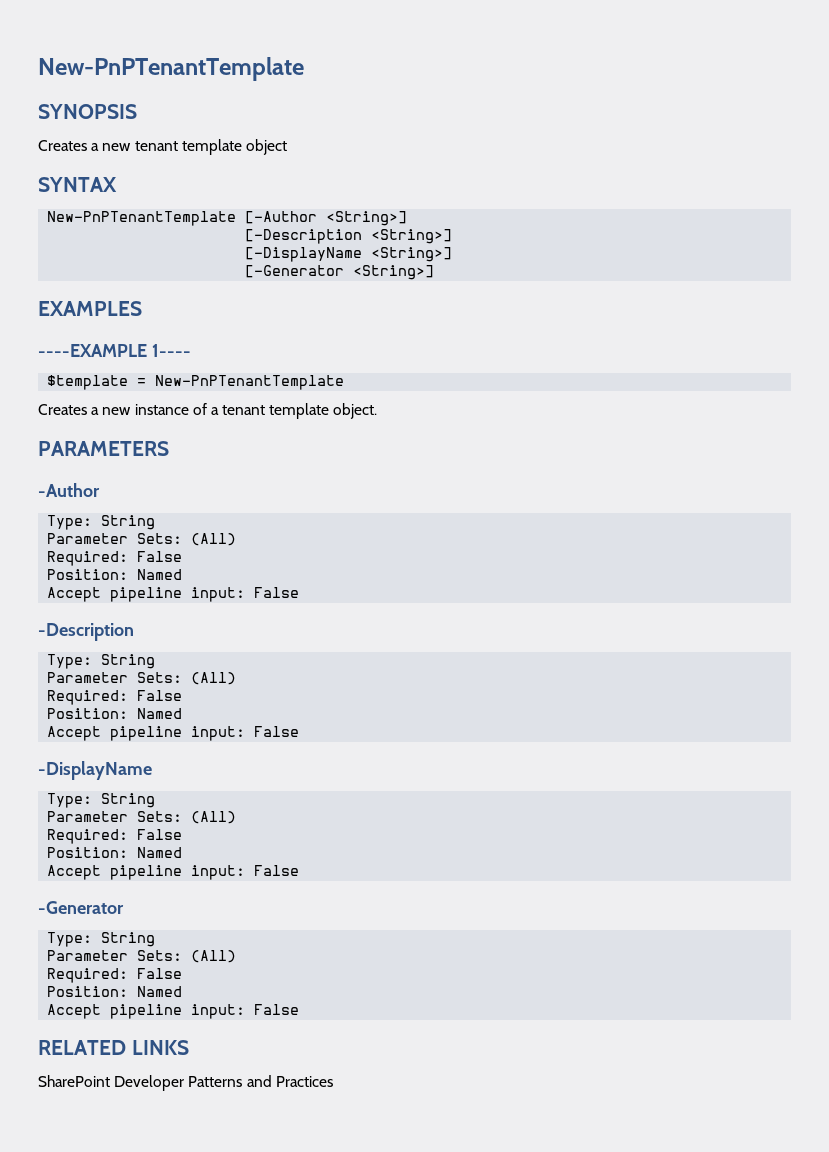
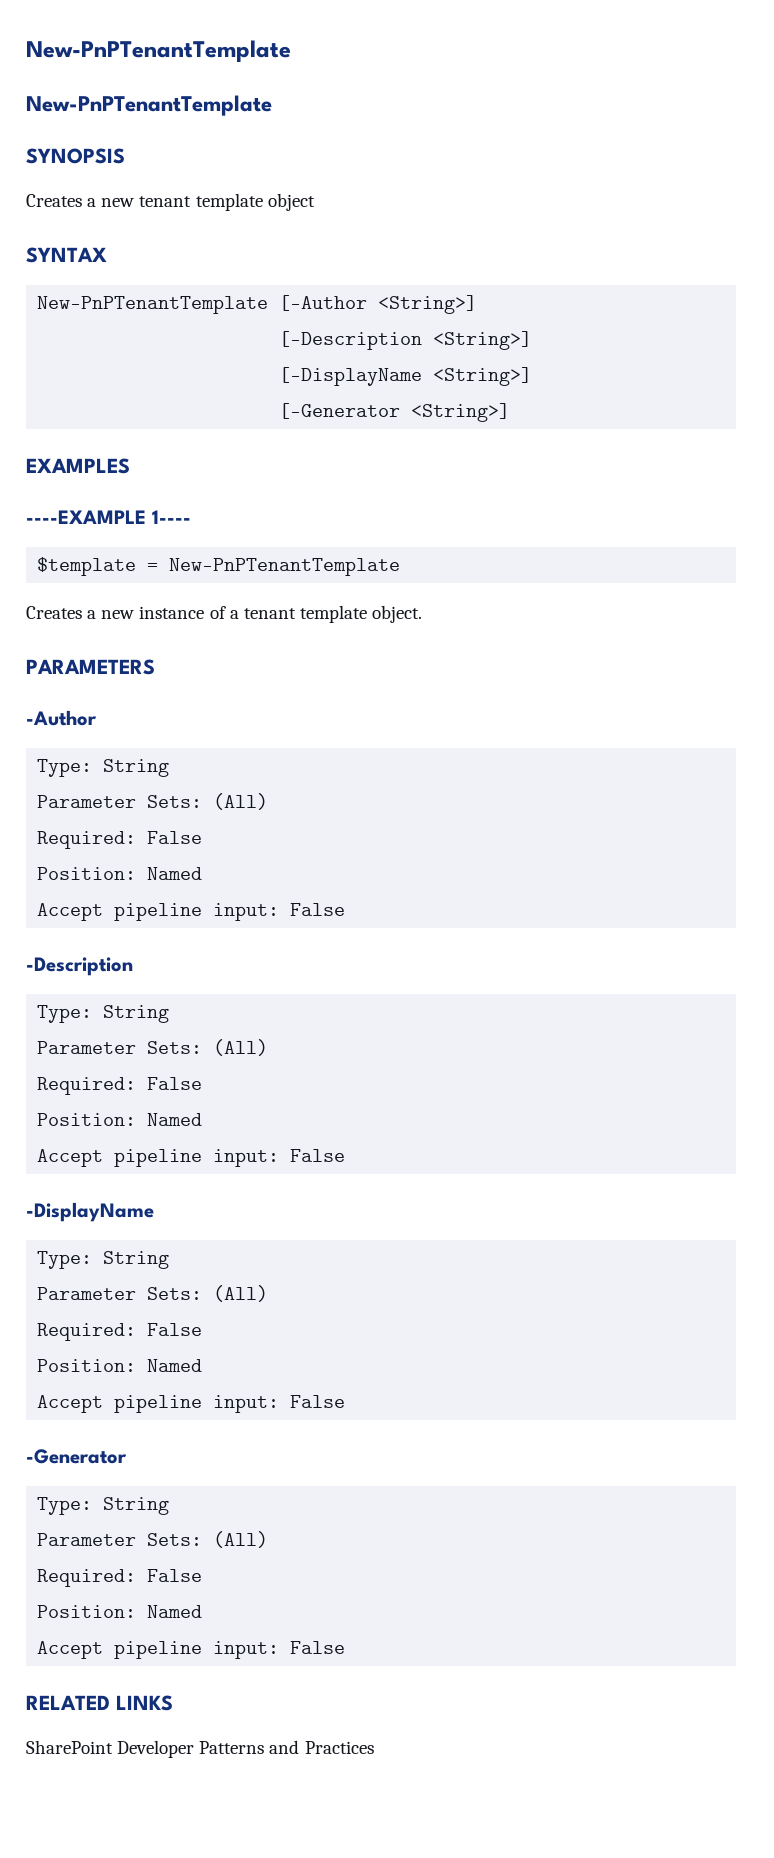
[38,57,304,81] New-PnPTenantTemplate -> [26,40,291,62] [26,95,272,116] New-PnPTenantTemplate // New-PnPTenantTemplate

